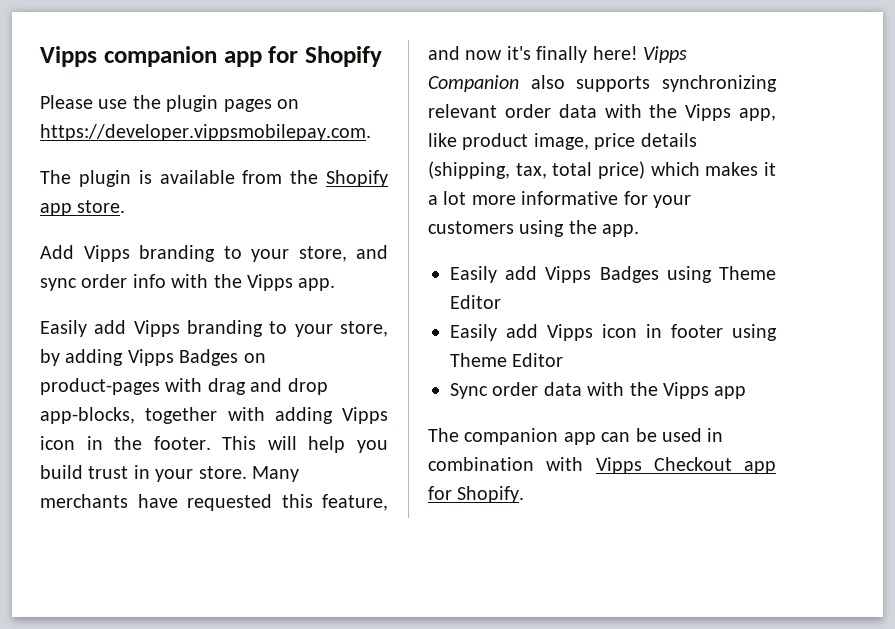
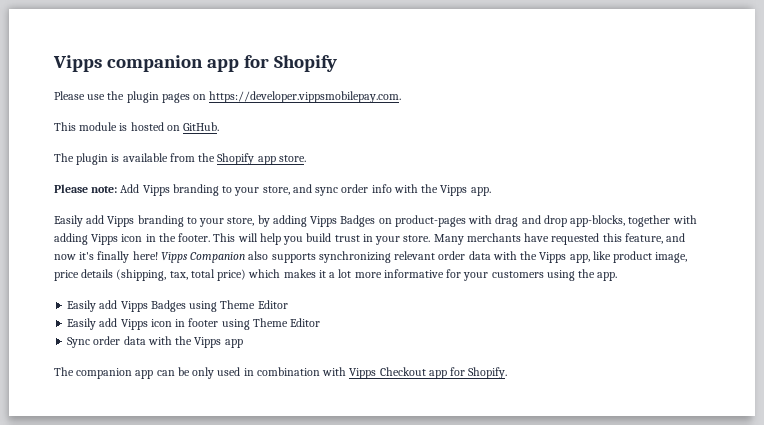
(371, 132) none -> [54,122,220,131] // This module is hosted on GitHub.
(126, 206) none -> [54,184,118,193] Please note:
(657, 435) none -> [192,367,215,379] only

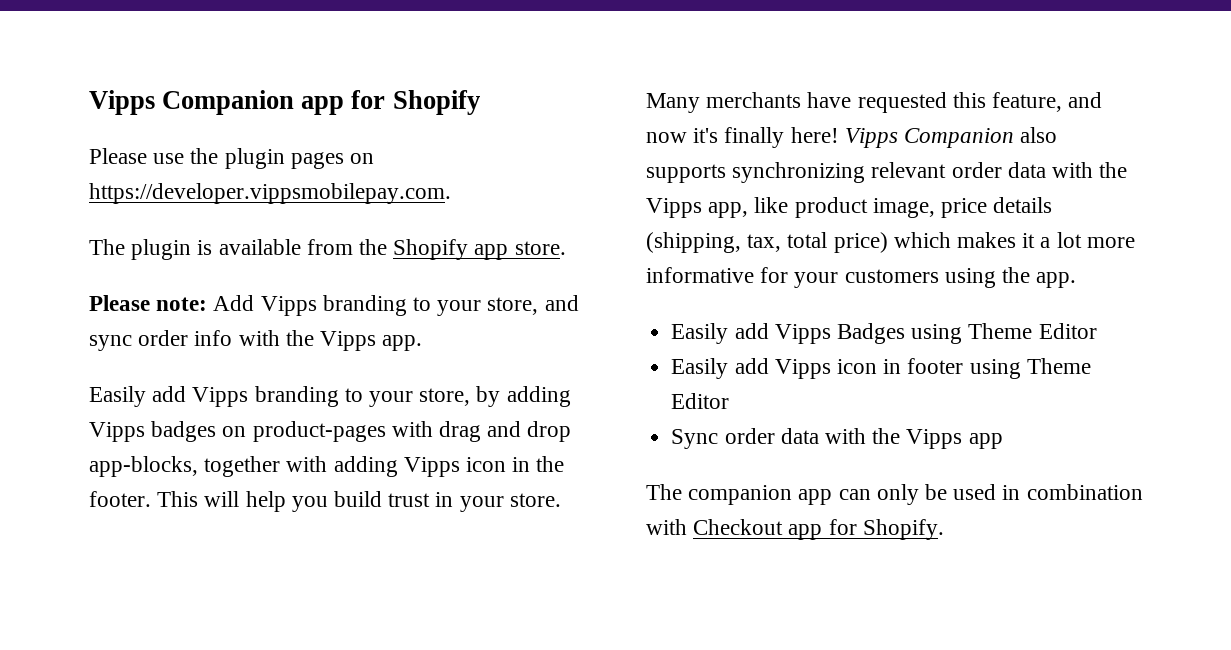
[53,55,203,72] Vipps companion -> [89,90,295,115] Vipps Companion
[54,122,220,131] // This module is hosted on GitHub. -> (451, 193) none
[340,215,376,227] Badges -> [151,421,217,442] badges
[177,367,215,379] be only -> [876,484,948,505] only be
[349,368,377,379] Vipps -> (687, 527) none

